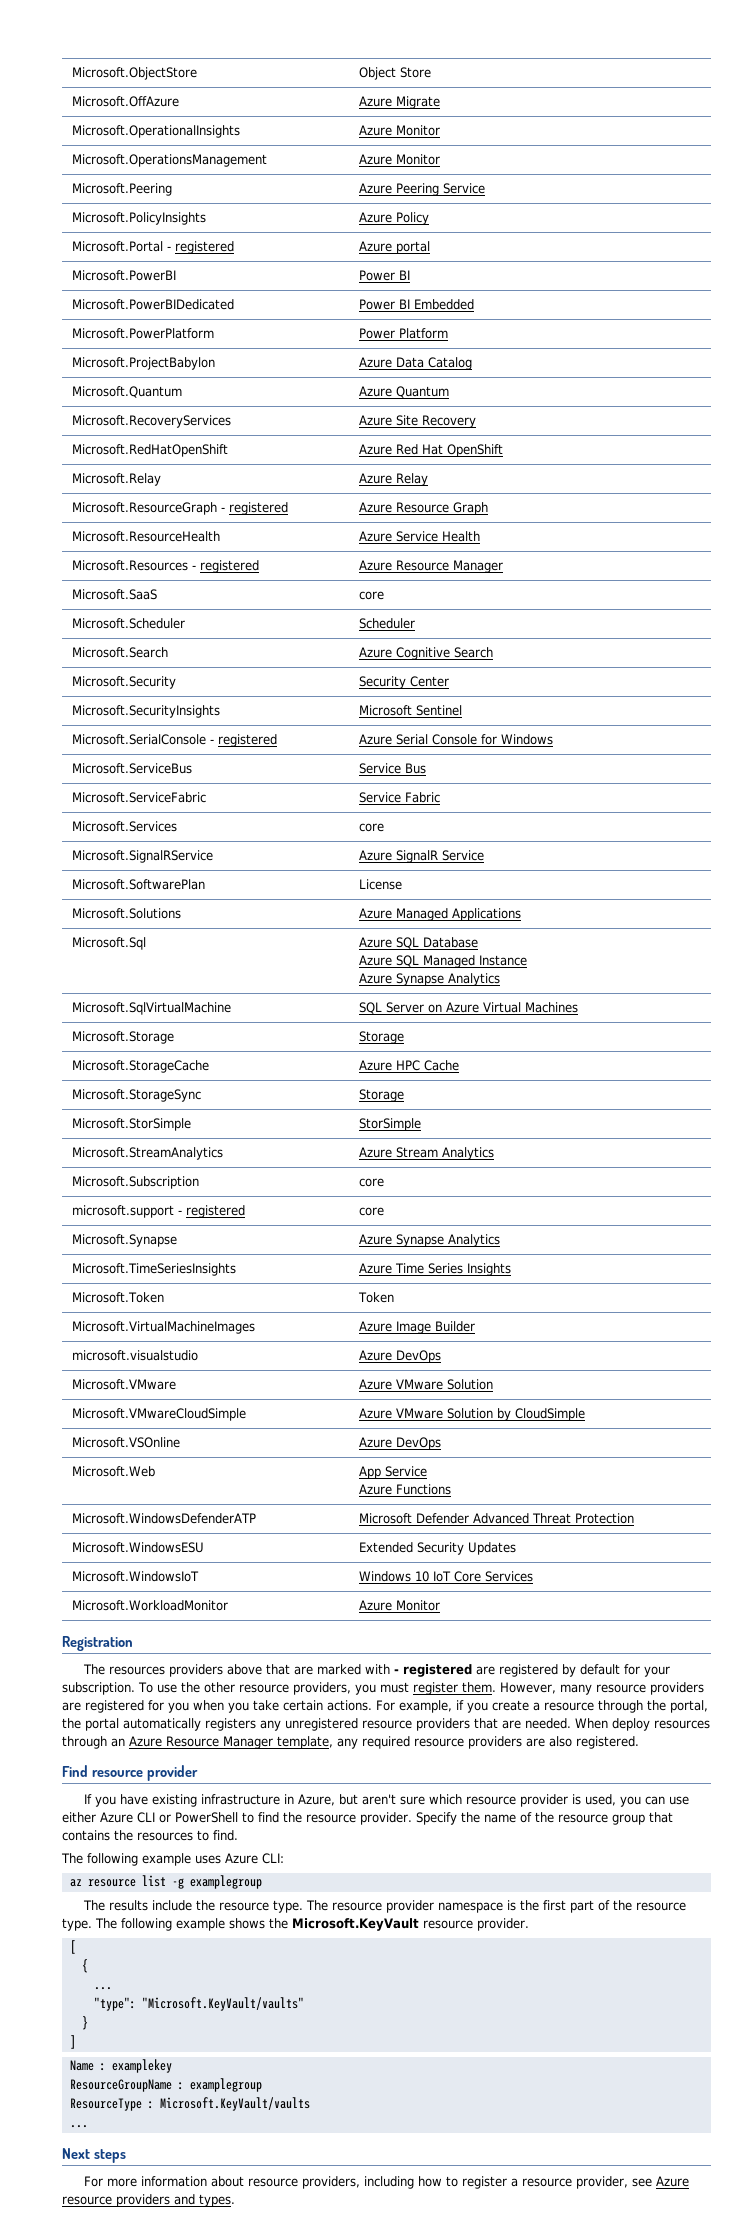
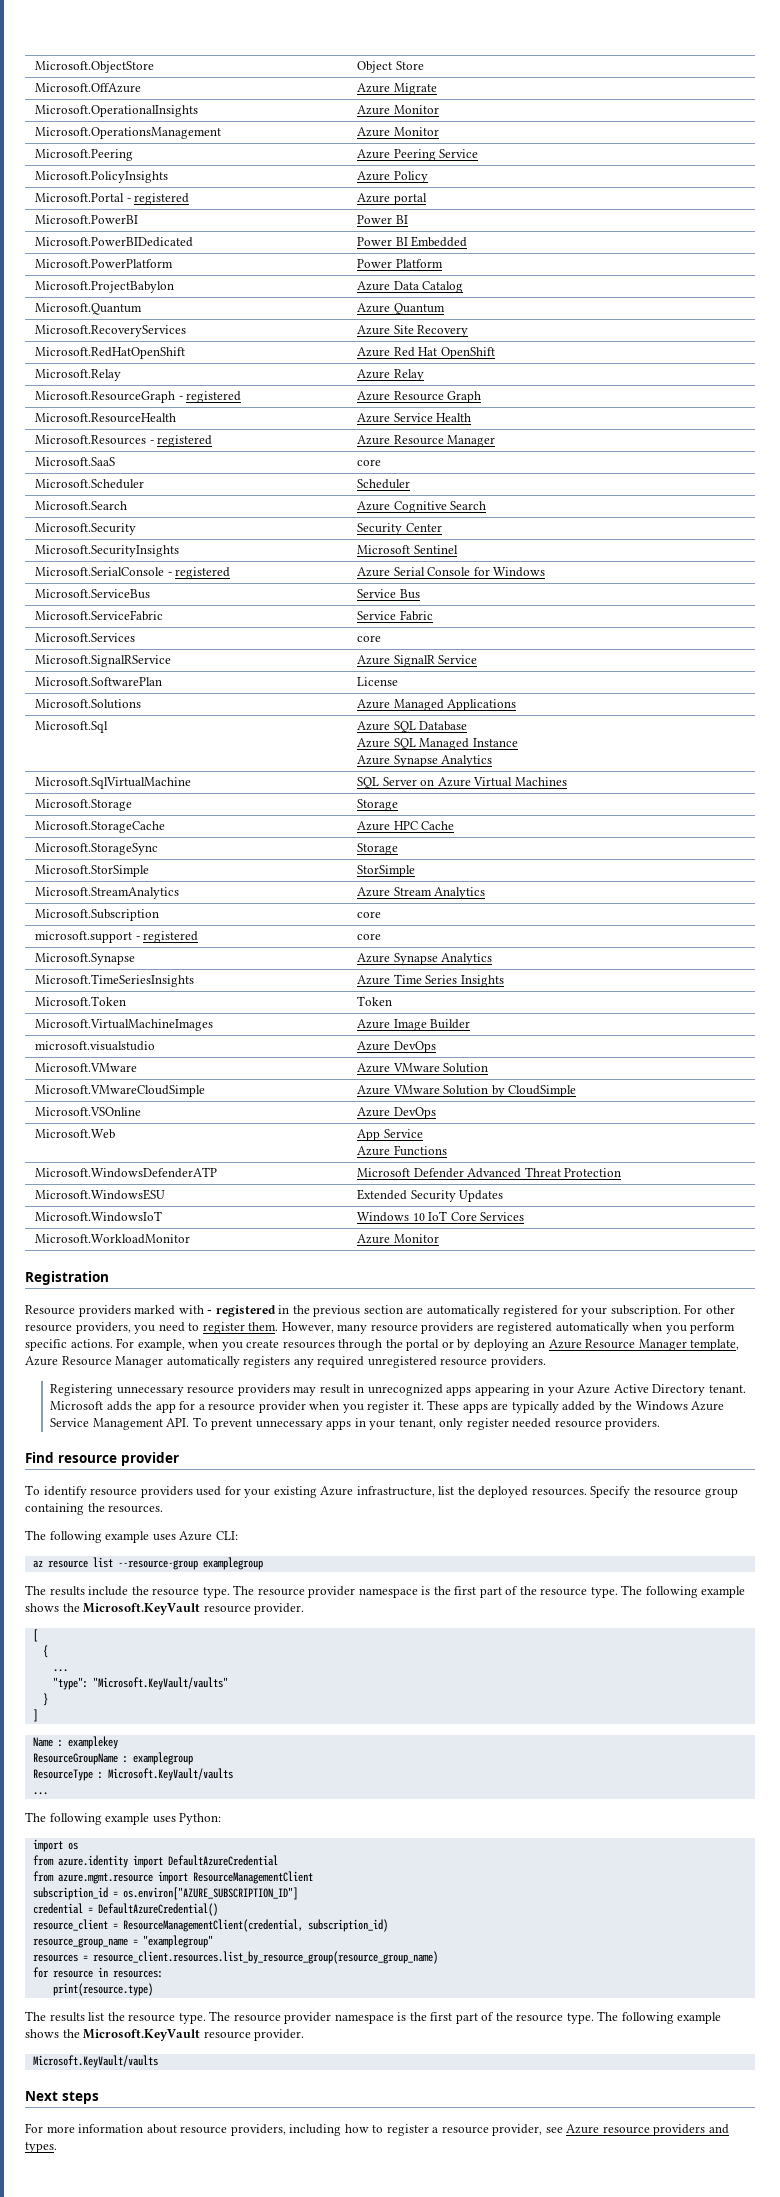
[83,1664,671,1677] [62,1682,200,1695] The resources providers above that are marked with - registered are registered by default for your subscription. To use the -> [25,1304,703,1317] Resource providers marked with - registered in the previous section are automatically registered for your subscription. For
[379,1682,409,1693] must -> [158,1322,200,1332] need to
[148,1700,323,1713] for you when you take certain -> [555,1322,736,1334] [25,1339,67,1351] automatically when you perform specific
[456,1700,464,1710] if -> [188,1339,219,1348] when
[533,1700,708,1713] [62,1718,710,1731] [62,1736,107,1749] a resource through the portal, the portal automatically registers any unregistered resource providers that are needed. When deploy resources through -> [282,1339,529,1351] resources through the portal or by deploying
[337,1736,639,1749] [62,1765,198,1781] [84,1794,690,1807] [62,1812,673,1825] [62,1830,238,1841] any required resource providers are also registered. // Find resource provider // If you have existing infrastructure in Azure, but aren't sure which resource provider is used, you can use either Azure CLI or PowerShell to find the resource provider. Specify the name of the resource group that contains the resources to find. -> [25,1356,546,1368] [50,1384,746,1396] [50,1400,725,1413] [50,1417,661,1430] [25,1452,179,1466] [25,1485,738,1498] [25,1503,164,1515] Azure Resource Manager automatically registers any required unregistered resource providers. // Registering unnecessary resource providers may result in unrecognized apps appearing in your Azure Active Directory tenant. Microsoft adds the app for a resource provider when you register it. These apps are typically added by the Windows Azure Service Management API. To prevent unnecessary apps in your tenant, only register needed resource providers. // Find resource provider // To identify resource providers used for your existing Azure infrastructure, list the deployed resources. Specify the resource group containing the resources.
[171,1878,184,1889] -g -> [117,1560,198,1570] --resource-group
(88, 2126) none -> [25,1812,222,1825] [32,1839,78,1852] [32,1855,278,1868] [32,1871,313,1884] [32,1887,298,1900] [32,1903,218,1916] [32,1919,388,1932] [32,1935,213,1948] [32,1951,438,1964] [32,1967,163,1978] [52,1983,153,1996] [25,2011,722,2024] [25,2029,305,2041] [32,2055,158,2068] // The following example uses Python: // import os // from azure.identity import DefaultAzureCredential // from azure.mgmt.resource import ResourceManagementClient // subscription_id = os.environ["AZURE_SUBSCRIPTION_ID"] // credential = DefaultAzureCredential() // resource_client = ResourceManagementClient(credential, subscription_id) // resource_group_name = "examplegroup" // resources = resource_client.resources.list_by_resource_group(resource_group_name) // for resource in resources: // print(resource.type) // The results list the resource type. The resource provider namespace is the first part of the resource type. The following example shows the Microsoft.KeyVault resource provider. // Microsoft.KeyVault/vaults

